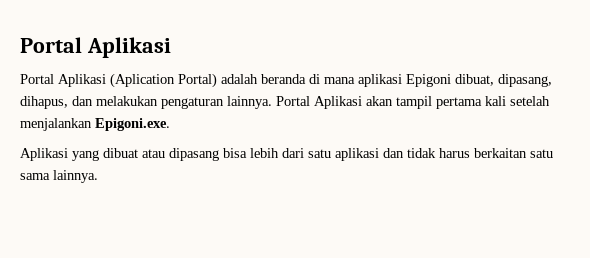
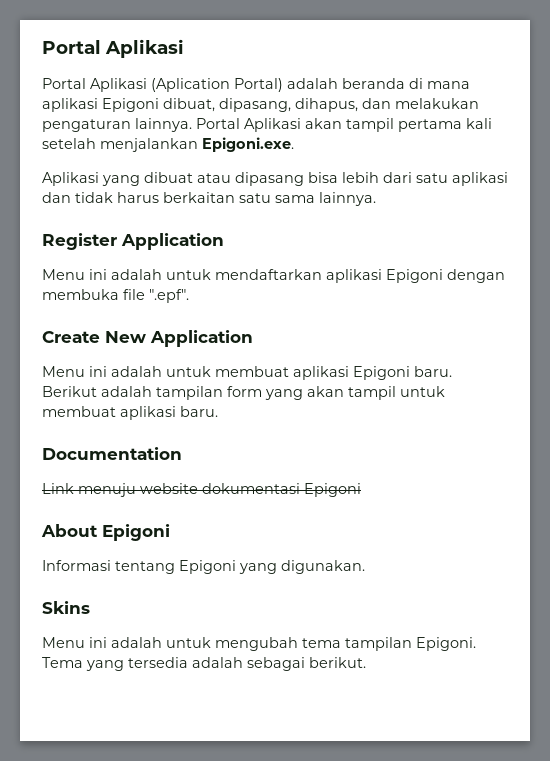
(98, 176) none -> [42,233,224,250] [42,269,505,283] [42,289,189,303] [42,330,253,347] [42,366,452,380] [42,386,445,400] [42,406,218,420] [42,447,182,460] [42,483,361,497] [41,524,170,541] [42,560,365,574] [42,601,90,614] [42,637,476,651] [42,657,366,671] // Register Application // Menu ini adalah untuk mendaftarkan aplikasi Epigoni dengan membuka file ".epf". // Create New Application // Menu ini adalah untuk membuat aplikasi Epigoni baru. Berikut adalah tampilan form yang akan tampil untuk membuat aplikasi baru. // Documentation // Link menuju website dokumentasi Epigoni // About Epigoni // Informasi tentang Epigoni yang digunakan. // Skins // Menu ini adalah untuk mengubah tema tampilan Epigoni. Tema yang tersedia adalah sebagai berikut.

